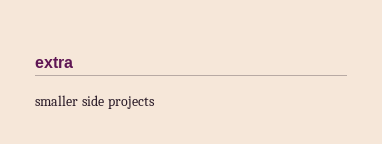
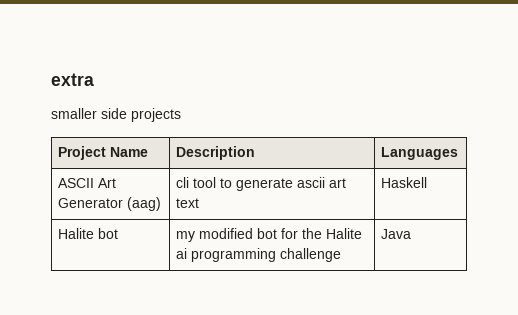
(155, 102) none -> [57,146,148,160] [175,146,255,160] [380,147,458,160] [57,178,116,188] [57,197,161,211] [175,177,346,191] [175,198,199,208] [380,177,427,188] [57,228,118,239] [175,228,362,242] [175,248,341,262] [380,229,411,239] // Project Name | Description | Languages // ASCII Art Generator (aag) | cli tool to generate ascii art text | Haskell // Halite bot | my modified bot for the Halite ai programming challenge | Java

